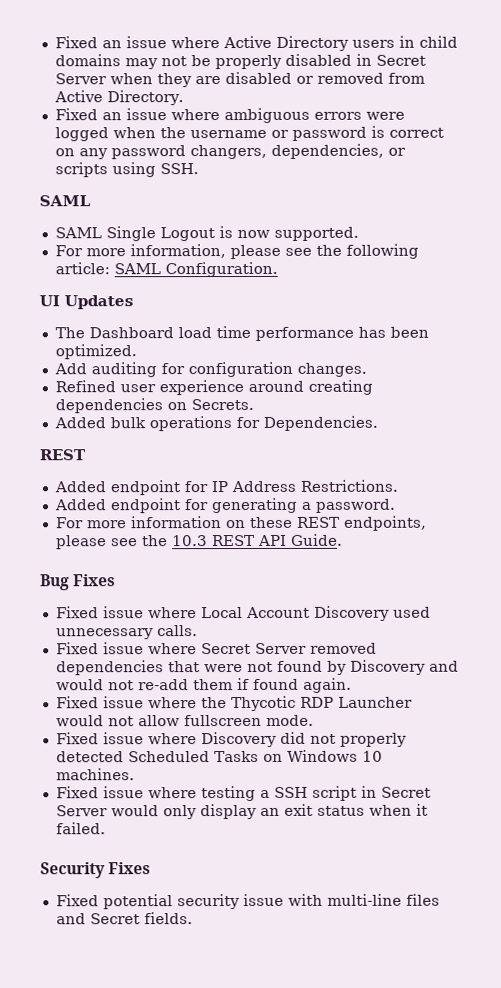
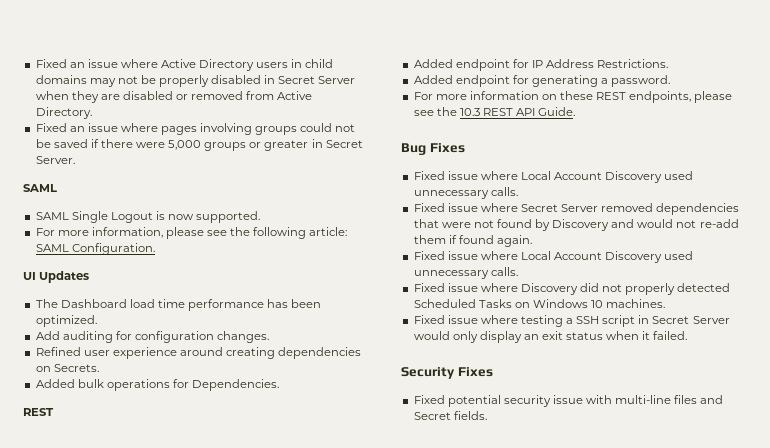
[223,107,405,124] [54,125,444,142] [54,143,406,160] [54,162,199,178] ambiguous errors were logged when the username or password is correct on any password changers, dependencies, or scripts using SSH. -> [161,123,356,135] [35,139,363,151] [35,156,75,164] pages involving groups could not be saved if there were 5,000 groups or greater in Secret Server.
[200,695,413,712] [55,714,314,727] the Thycotic RDP Launcher would not allow fullscreen mode. -> [520,251,694,263] [413,267,518,279] Local Account Discovery used unnecessary calls.

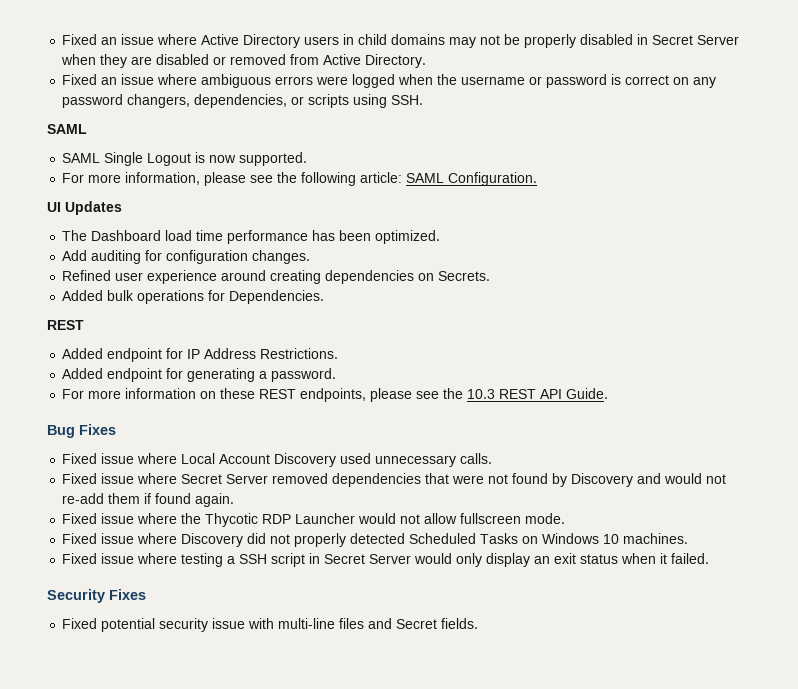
[161,123,356,135] [35,139,363,151] [35,156,75,164] pages involving groups could not be saved if there were 5,000 groups or greater in Secret Server. -> [201,74,717,88] [62,94,424,108] ambiguous errors were logged when the username or password is correct on any password changers, dependencies, or scripts using SSH.
[520,251,694,263] [413,267,518,279] Local Account Discovery used unnecessary calls. -> [181,513,566,527] the Thycotic RDP Launcher would not allow fullscreen mode.

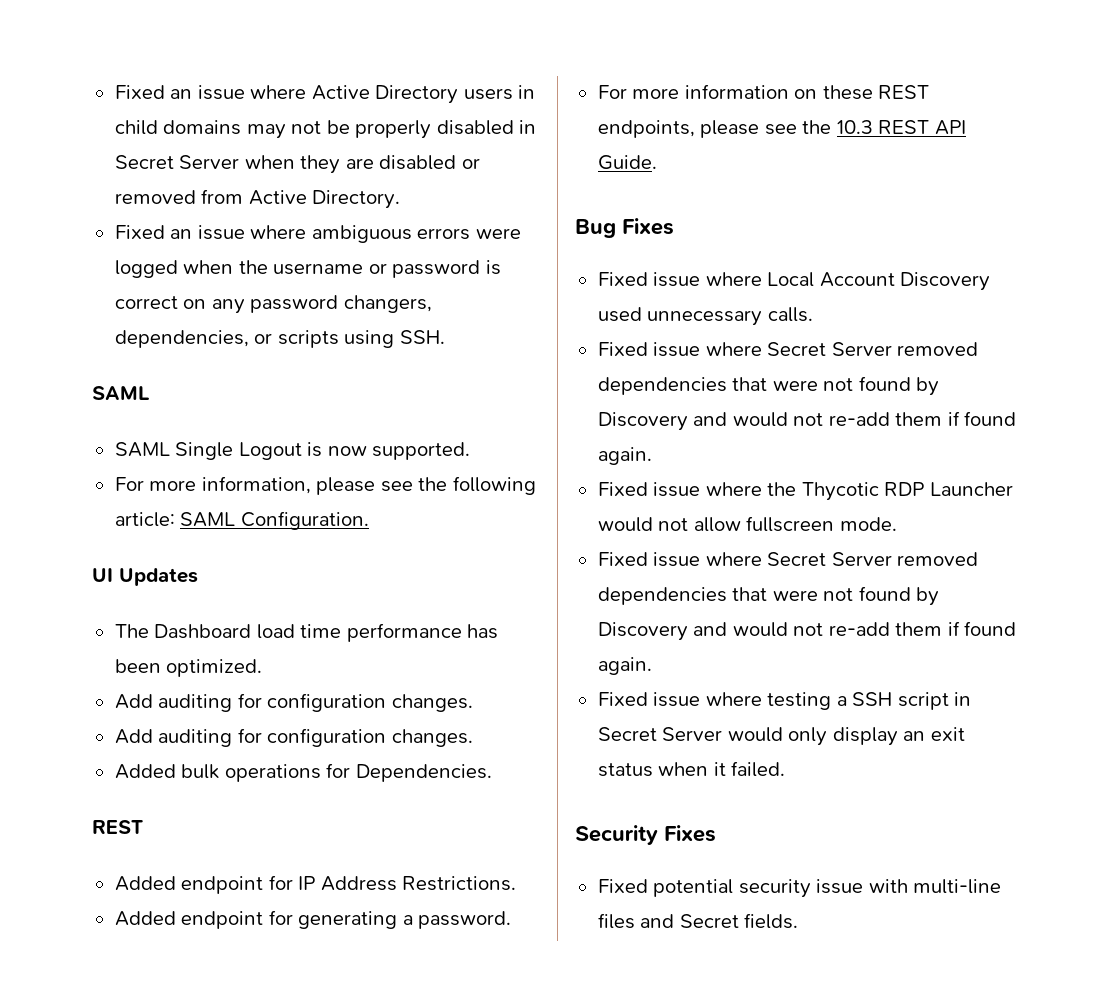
[62,270,491,284] Refined user experience around creating dependencies on Secrets. -> [114,728,473,747] Add auditing for configuration changes.
[181,533,689,547] Discovery did not properly detected Scheduled Tasks on Windows 10 machines. -> [767,552,979,566] [597,586,940,606] [597,621,1017,641] [597,657,652,675] Secret Server removed dependencies that were not found by Discovery and would not re-add them if found again.

